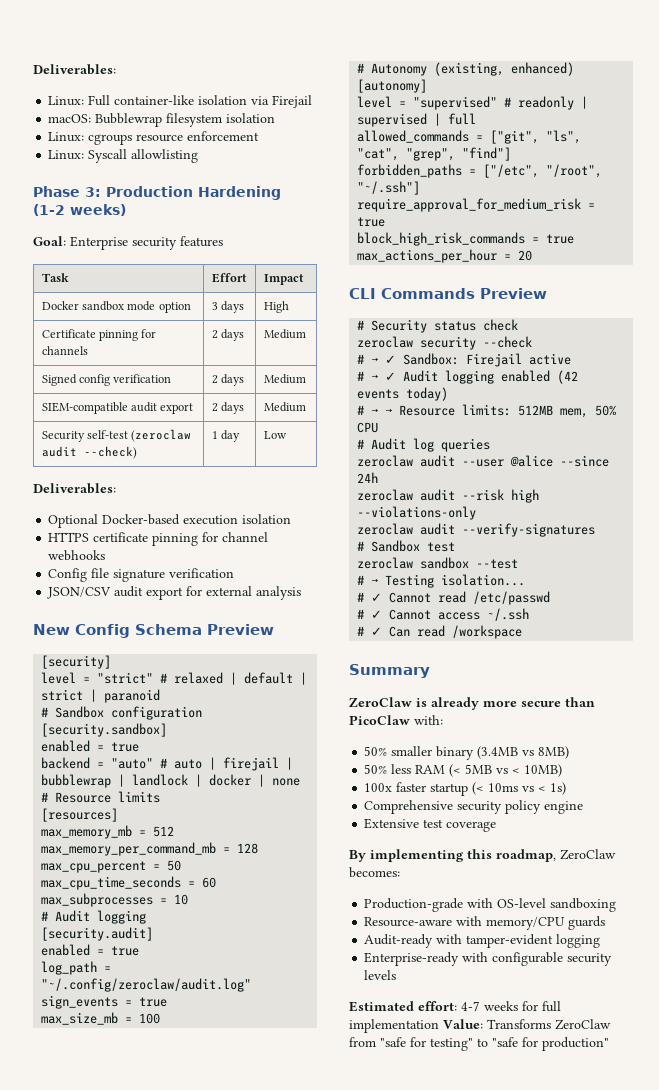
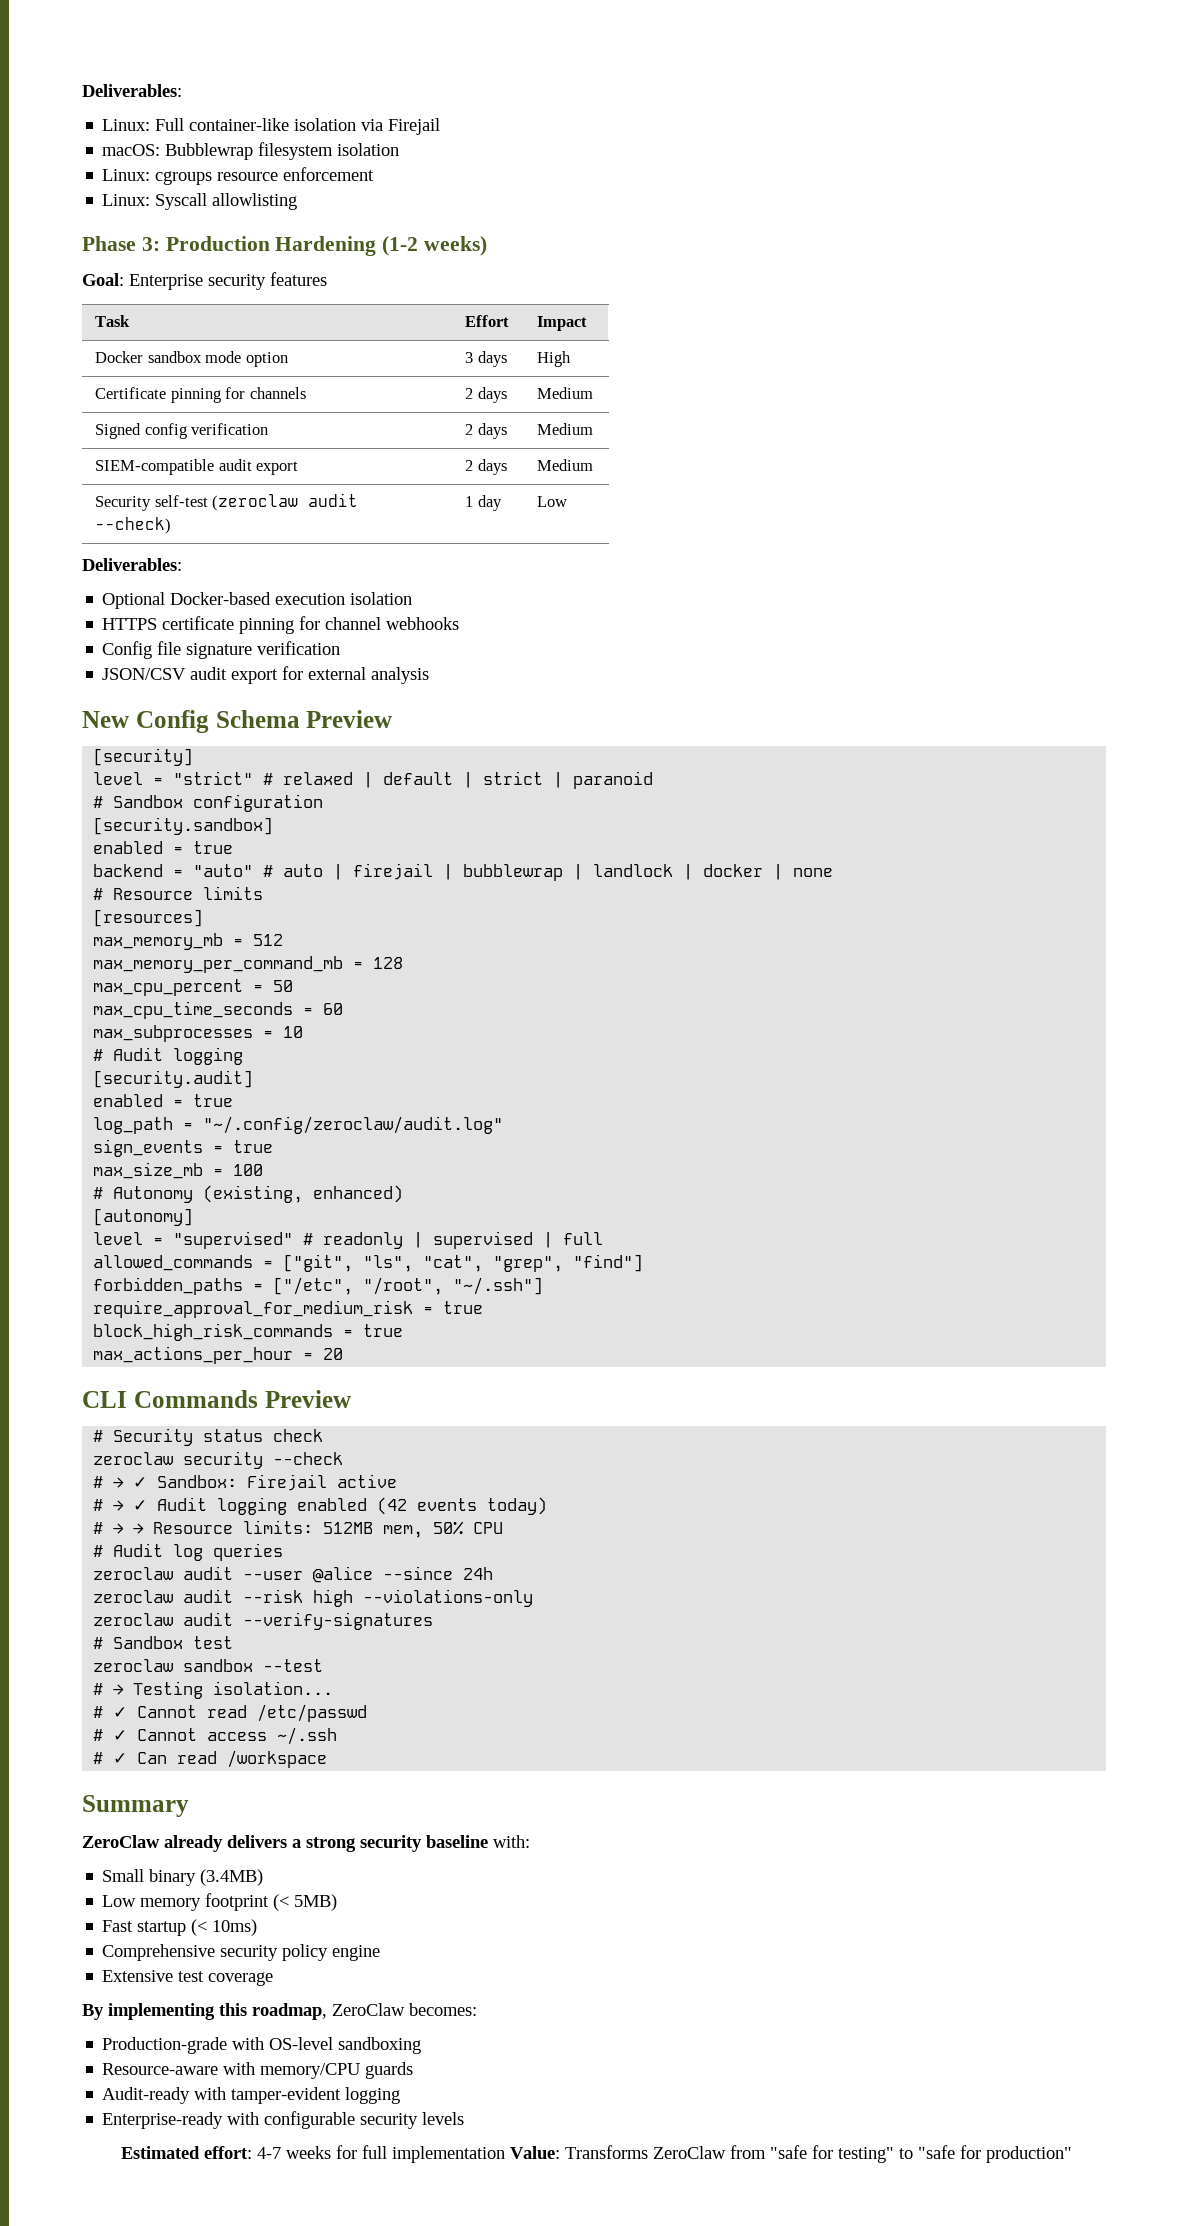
[416,697,595,710] [349,715,443,725] [364,746,570,760] [364,764,563,777] [364,782,567,796] is already more secure than PicoClaw with: // 50% smaller binary (3.4MB vs 8MB) // 50% less RAM (< 5MB vs < 10MB) // 100x faster startup (< 10ms vs < 1s) -> [164,1835,530,1852] [102,1869,264,1886] [102,1893,338,1911] [102,1919,258,1936] already delivers a strong security baseline with: // Small binary (3.4MB) // Low memory footprint (< 5MB) // Fast startup (< 10ms)

